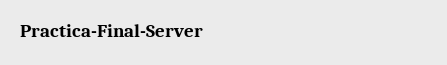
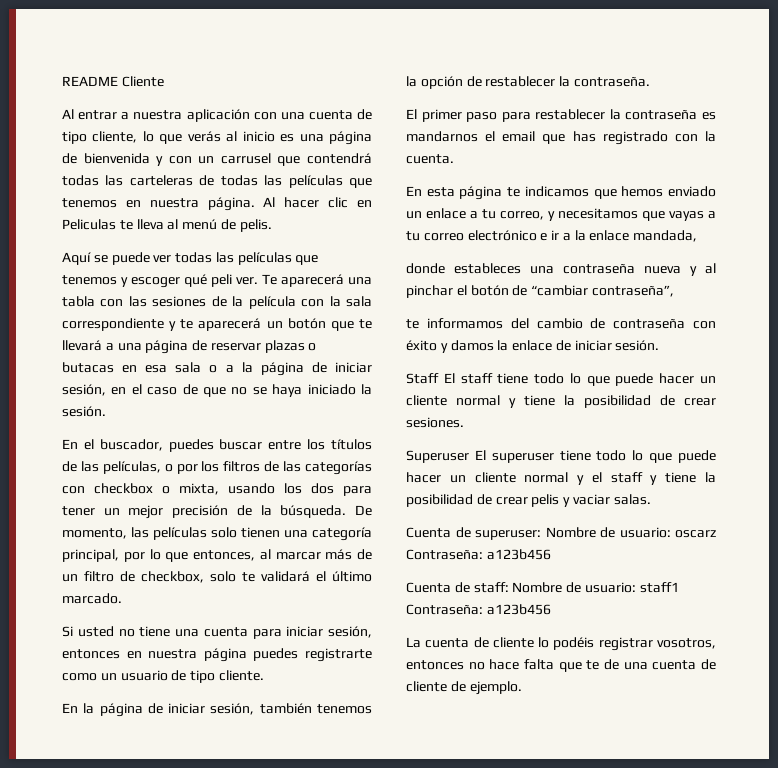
[20,24,203,37] Practica-Final-Server -> [62,76,164,87] [62,109,372,122] [62,131,373,145] [62,153,372,166] [62,175,372,188] [62,197,372,211] [62,219,272,232] [62,252,319,265] [62,274,372,288] [62,296,373,309] [62,318,372,331] [62,340,317,354] [62,362,372,376] [62,384,372,397] [62,406,106,417] [62,439,372,452] [62,461,372,475] [62,483,372,496] [62,505,372,519] [62,527,372,541] [62,549,372,562] [62,571,372,583] [62,593,122,604] [62,626,372,639] [62,648,372,662] [62,670,264,683] [62,703,372,717] [406,76,650,89] [406,109,716,122] [406,131,716,145] [406,154,454,164] [406,186,716,200] [406,208,716,221] [406,230,698,242] [406,263,716,276] [406,285,674,298] [406,318,716,329] [406,340,660,353] [406,373,716,386] [406,395,716,408] [406,417,464,428] [406,450,716,463] [406,472,716,485] [406,494,651,507] [406,527,716,540] [406,549,551,560] [406,582,679,593] [406,604,551,615] [406,637,716,651] [406,659,716,672] [406,681,522,695] README Cliente // Al entrar a nuestra aplicación con una cuenta de tipo cliente, lo que verás al inicio es una página de bienvenida y con un carrusel que contendrá todas las carteleras de todas las películas que tenemos en nuestra página. Al hacer clic en Peliculas te lleva al menú de pelis. // Aquí se puede ver todas las películas que tenemos y escoger qué peli ver. Te aparecerá una tabla con las sesiones de la película con la sala correspondiente y te aparecerá un botón que te llevará a una página de reservar plazas o butacas en esa sala o a la página de iniciar sesión, en el caso de que no se haya iniciado la sesión. // En el buscador, puedes buscar entre los títulos de las películas, o por los filtros de las categorías con checkbox o mixta, usando los dos para tener un mejor precisión de la búsqueda. De momento, las películas solo tienen una categoría principal, por lo que entonces, al marcar más de un filtro de checkbox, solo te validará el último marcado. // Si usted no tiene una cuenta para iniciar sesión, entonces en nuestra página puedes registrarte como un usuario de tipo cliente. // En la página de iniciar sesión, también tenemos la opción de restablecer la contraseña. // El primer paso para restablecer la contraseña es mandarnos el email que has registrado con la cuenta. // En esta página te indicamos que hemos enviado un enlace a tu correo, y necesitamos que vayas a tu correo electrónico e ir a la enlace mandada, // donde estableces una contraseña nueva y al pinchar el botón de “cambiar contraseña”, // te informamos del cambio de contraseña con éxito y damos la enlace de iniciar sesión. // Staff El staff tiene todo lo que puede hacer un cliente normal y tiene la posibilidad de crear sesiones. // Superuser El superuser tiene todo lo que puede hacer un cliente normal y el staff y tiene la posibilidad de crear pelis y vaciar salas. // Cuenta de superuser: Nombre de usuario: oscarz Contraseña: a123b456 // Cuenta de staff: Nombre de usuario: staff1 Contraseña: a123b456 // La cuenta de cliente lo podéis registrar vosotros, entonces no hace falta que te de una cuenta de cliente de ejemplo.

